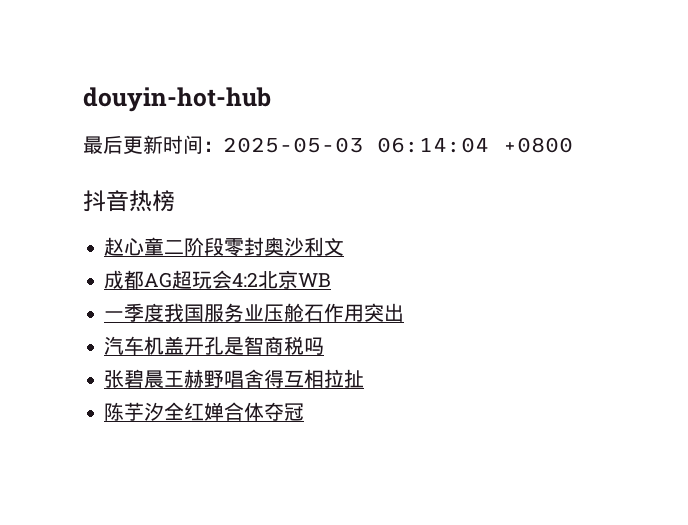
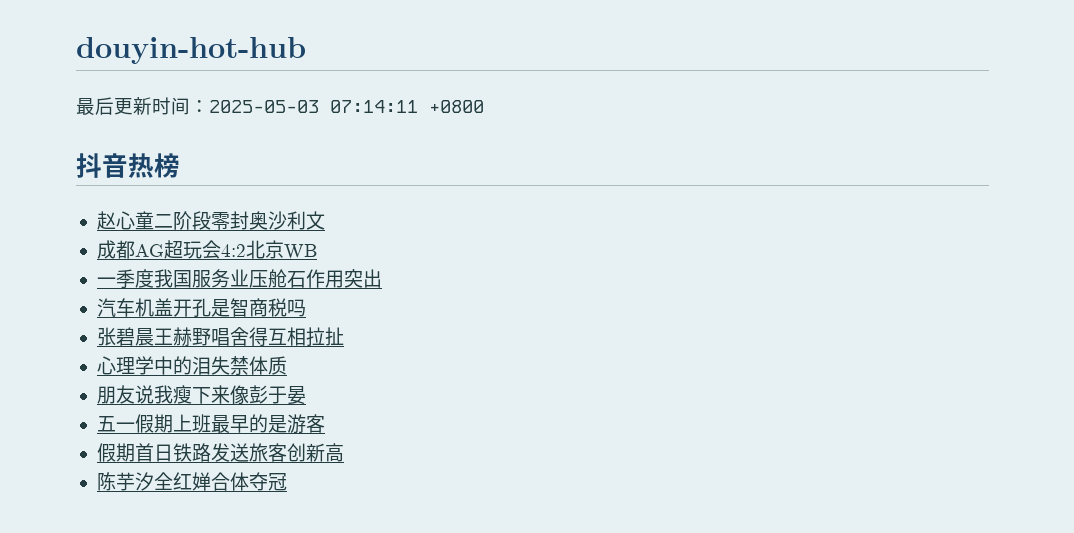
[377,137,489,153] 06:14:04 -> [330,100,418,113] 07:14:11
(365, 378) none -> [96,356,287,375] [96,385,306,405] [96,414,325,434] [96,443,344,462] // 心理学中的泪失禁体质 // 朋友说我瘦下来像彭于晏 // 五一假期上班最早的是游客 // 假期首日铁路发送旅客创新高

